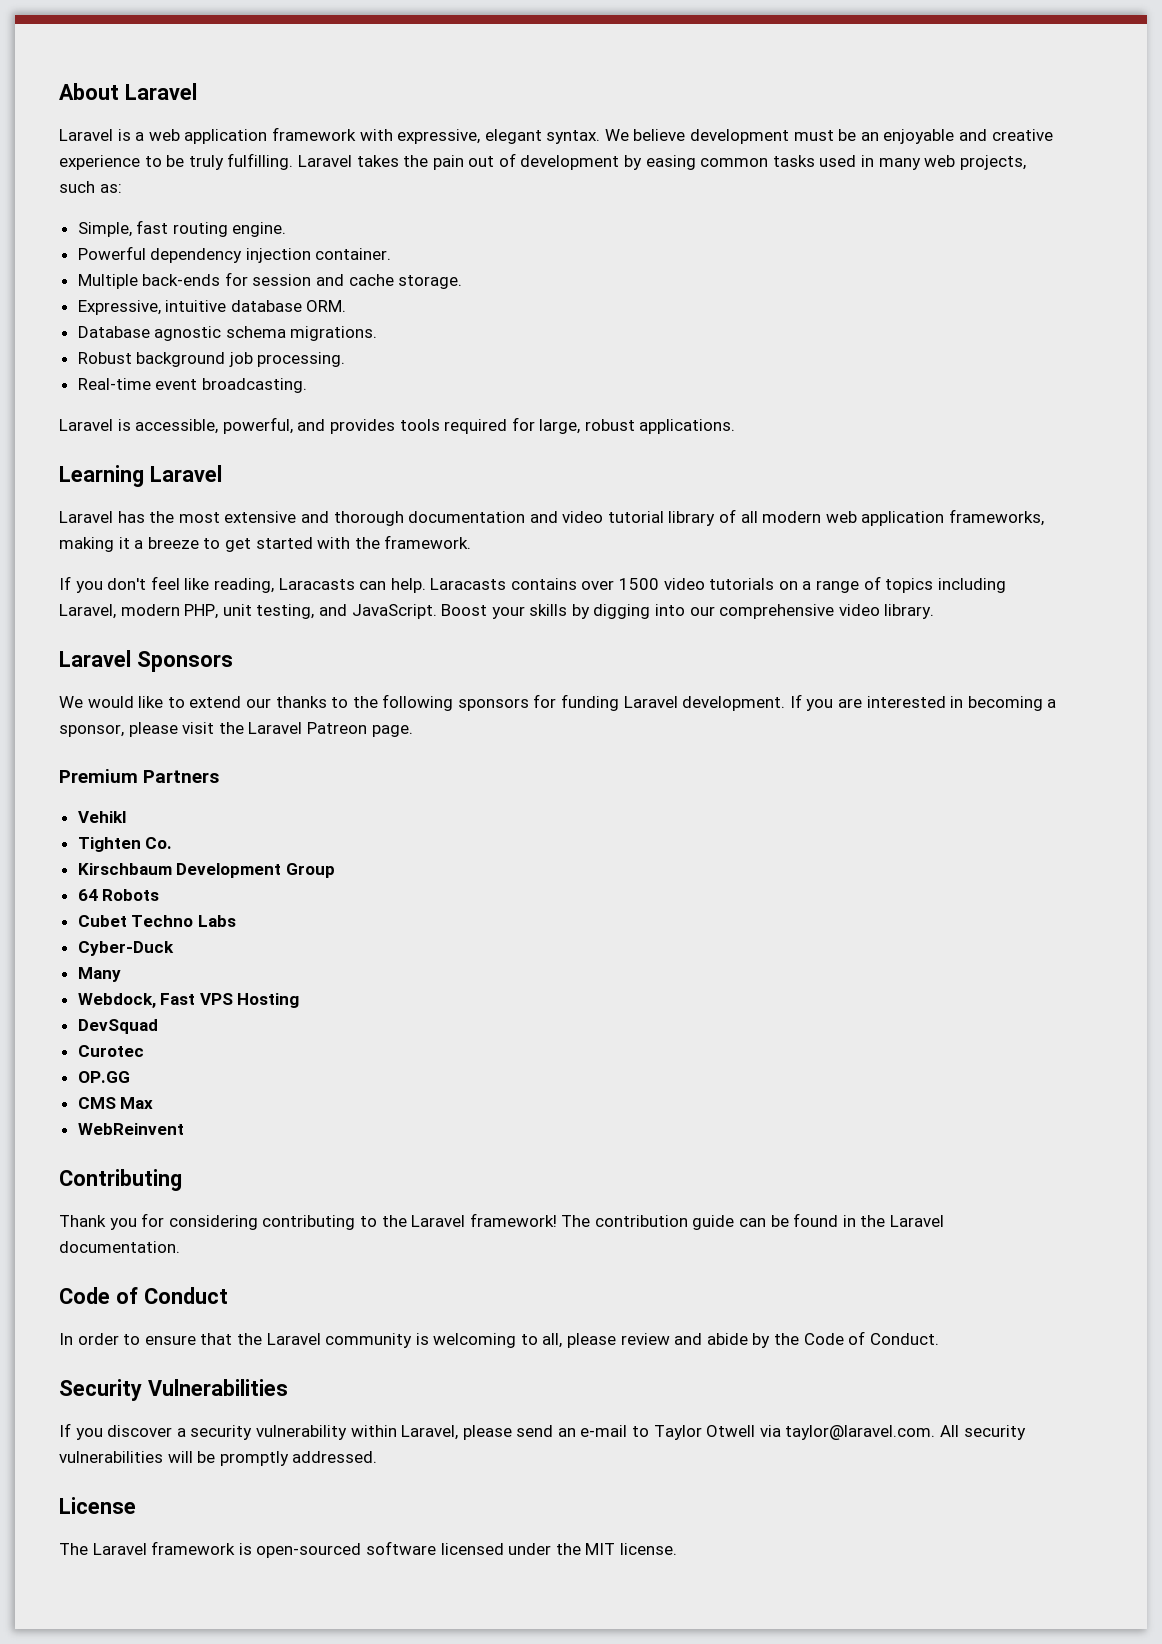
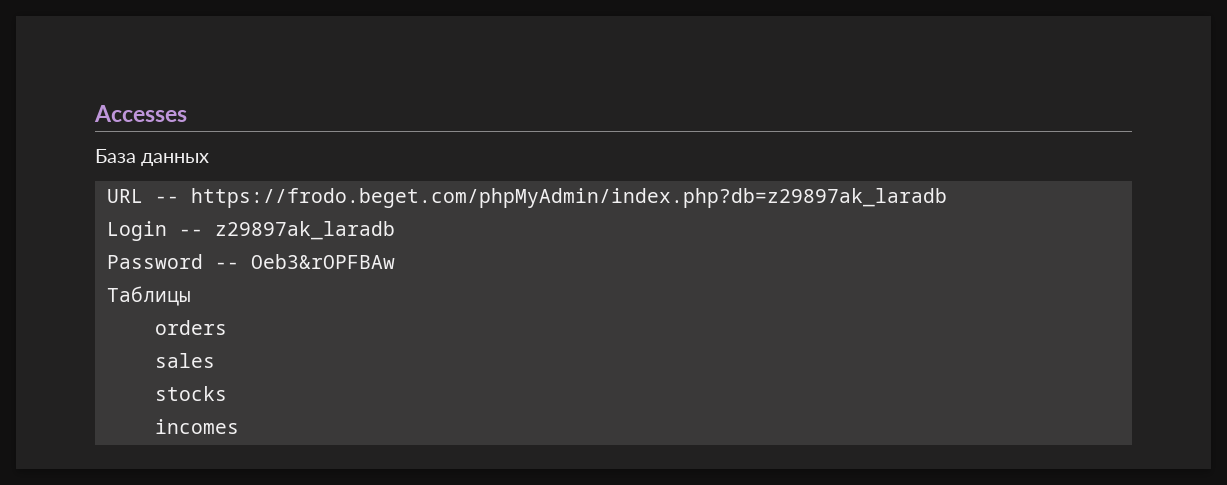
[59,83,197,100] [59,127,1053,144] [59,153,1026,170] [59,181,122,193] [77,220,287,237] [77,246,392,263] [77,272,463,289] [77,300,347,315] [77,326,378,341] [77,352,346,367] [77,378,307,393] [59,417,736,434] [59,465,222,487] [59,509,1045,526] [59,535,472,552] [59,576,1006,593] [59,604,935,619] [59,650,233,672] [59,694,1057,711] [59,722,413,737] [59,769,220,783] [77,811,126,823] [77,837,173,852] [77,863,335,878] [77,889,160,901] [77,915,236,927] [77,941,174,956] [77,967,121,982] [77,993,300,1008] [77,1019,158,1034] [77,1045,144,1057] [77,1071,130,1083] [77,1097,154,1109] [77,1123,184,1135] [59,1169,182,1191] [59,1213,945,1230] [59,1241,180,1253] [59,1287,228,1304] [59,1331,939,1348] [59,1379,288,1401] [59,1423,1026,1440] [59,1451,378,1466] [59,1497,136,1514] [59,1541,677,1558] About Laravel // Laravel is a web application framework with expressive, elegant syntax. We believe development must be an enjoyable and creative experience to be truly fulfilling. Laravel takes the pain out of development by easing common tasks used in many web projects, such as: // Simple, fast routing engine. // Powerful dependency injection container. // Multiple back-ends for session and cache storage. // Expressive, intuitive database ORM. // Database agnostic schema migrations. // Robust background job processing. // Real-time event broadcasting. // Laravel is accessible, powerful, and provides tools required for large, robust applications. // Learning Laravel // Laravel has the most extensive and thorough documentation and video tutorial library of all modern web application frameworks, making it a breeze to get started with the framework. // If you don't feel like reading, Laracasts can help. Laracasts contains over 1500 video tutorials on a range of topics including Laravel, modern PHP, unit testing, and JavaScript. Boost your skills by digging into our comprehensive video library. // Laravel Sponsors // We would like to extend our thanks to the following sponsors for funding Laravel development. If you are interested in becoming a sponsor, please visit the Laravel Patreon page. // Premium Partners // Vehikl // Tighten Co. // Kirschbaum Development Group // 64 Robots // Cubet Techno Labs // Cyber-Duck // Many // Webdock, Fast VPS Hosting // DevSquad // Curotec // OP.GG // CMS Max // WebReinvent // Contributing // Thank you for considering contributing to the Laravel framework! The contribution guide can be found in the Laravel documentation. // Code of Conduct // In order to ensure that the Laravel community is welcoming to all, please review and abide by the Code of Conduct. // Security Vulnerabilities // If you discover a security vulnerability within Laravel, please send an e-mail to Taylor Otwell via taylor@laravel.com. All security vulnerabilities will be promptly addressed. // License // The Laravel framework is open-sourced software licensed under the MIT license. -> [94,105,187,122] [95,149,210,166] [106,188,947,208] [106,221,395,241] [106,254,395,269] [106,286,191,306] [154,320,227,335] [154,353,215,368] [154,386,227,401] [154,419,239,434] Accesses // База данных // URL -- https://frodo.beget.com/phpMyAdmin/index.php?db=z29897ak_laradb // Login -- z29897ak_laradb // Password -- Oeb3&rOPFBAw // Таблицы // orders // sales // stocks // incomes

